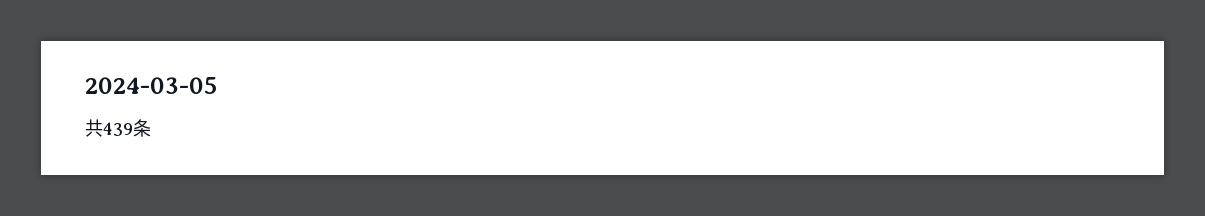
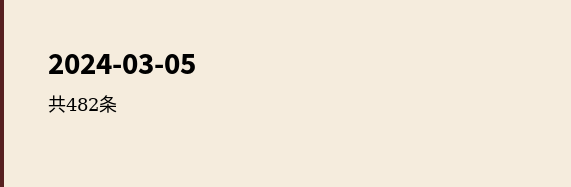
[103,122,133,136] 439 -> [66,98,99,111] 482

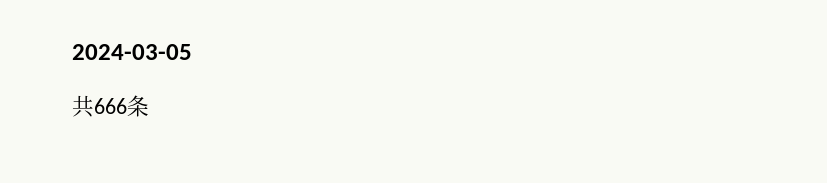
[66,98,99,111] 482 -> [94,98,127,114] 666

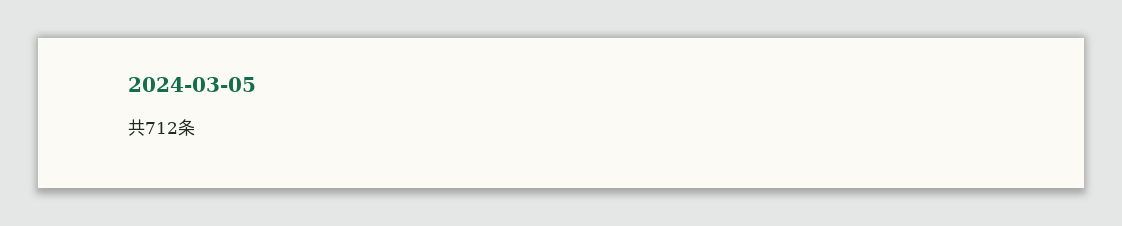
[94,98,127,114] 666 -> [145,122,178,134] 712

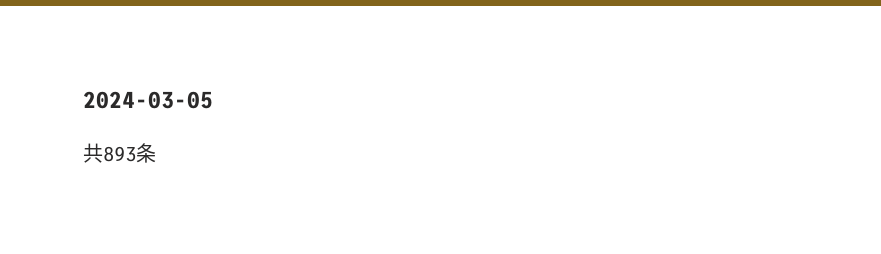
[145,122,178,134] 712 -> [103,146,136,162] 893

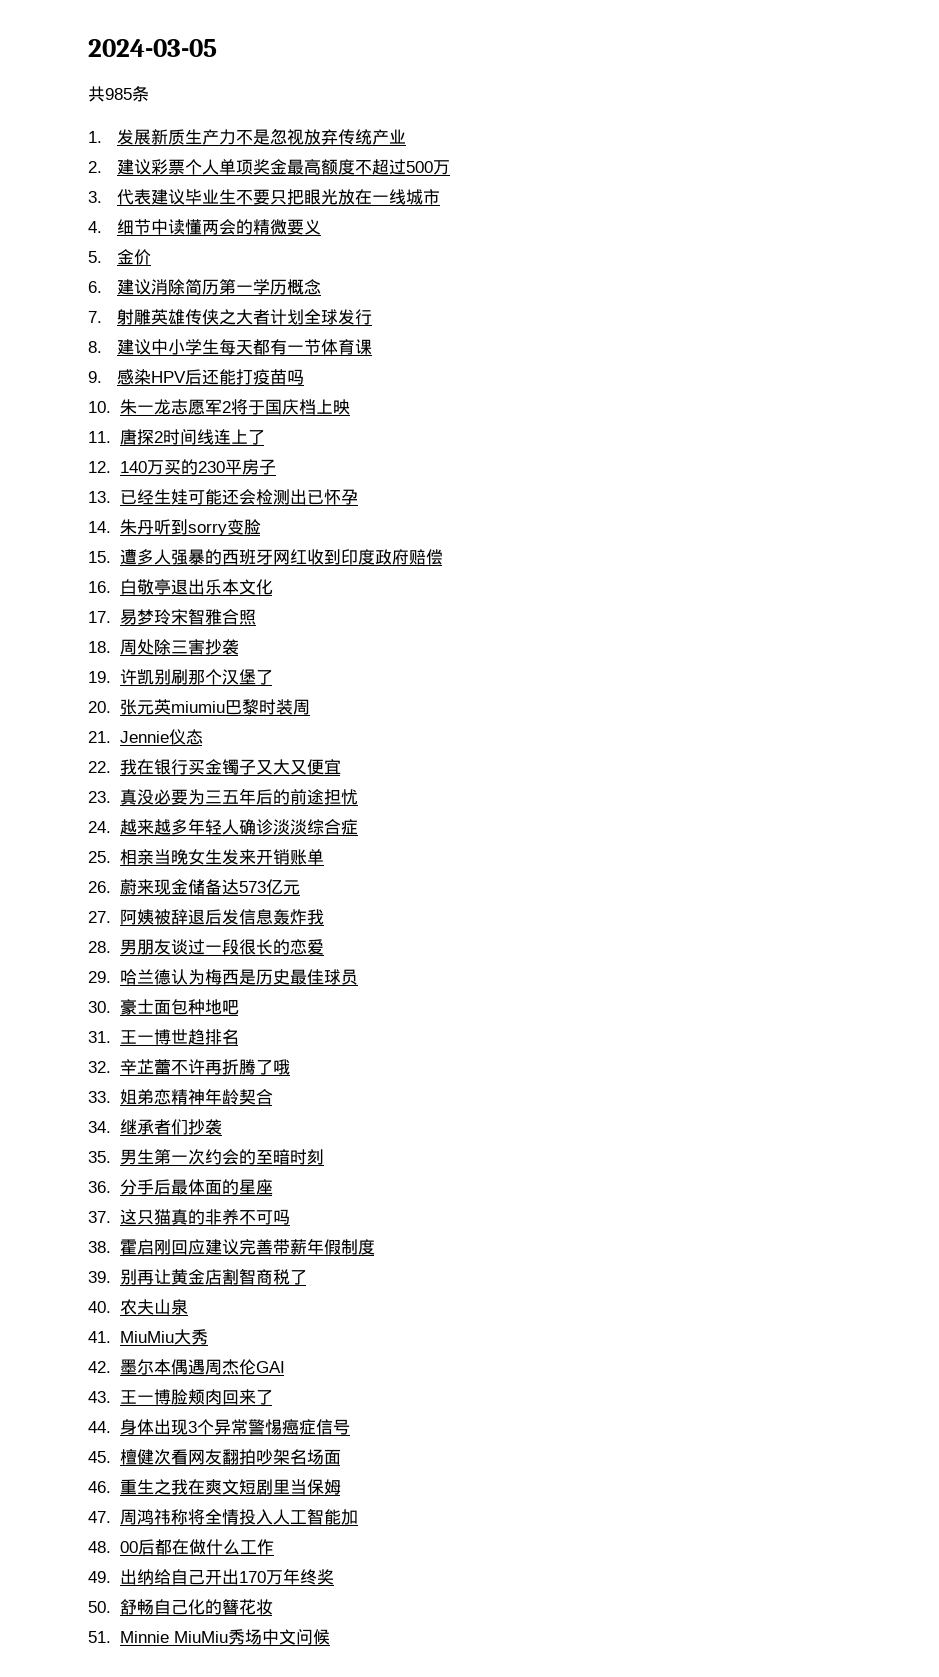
[103,146,136,162] 893 -> [105,88,132,100] 985
(156, 153) none -> [88,128,406,145] [88,159,450,175] [88,189,440,205] [88,219,321,235] [88,249,151,265] [88,279,321,295] [88,309,372,325] [88,339,372,355] [88,369,304,385] [88,399,350,415] [88,429,265,445] [88,459,276,475] [88,489,358,505] [88,519,261,536] [88,549,443,565] [88,579,273,595] [88,608,256,625] [88,639,239,655] [88,669,273,685] [88,699,310,715] [88,729,203,745] [88,759,341,775] [88,788,358,805] [88,818,358,835] [88,849,324,865] [88,879,300,895] [88,909,324,925] [88,939,324,955] [88,969,358,985] [88,999,239,1015] [88,1029,239,1045] [88,1059,290,1075] [88,1088,273,1105] [88,1119,222,1135] [88,1149,324,1165] [88,1179,273,1195] [88,1209,290,1225] [88,1238,375,1255] [88,1268,307,1285] [88,1299,188,1315] [88,1329,208,1345] [88,1359,285,1375] [88,1389,273,1405] [88,1419,350,1435] [88,1448,341,1465] [88,1479,341,1495] [88,1508,358,1525] [88,1539,274,1555] [88,1568,334,1585] [88,1599,273,1615] [88,1629,330,1645] // 1.发展新质生产力不是忽视放弃传统产业 // 2.建议彩票个人单项奖金最高额度不超过500万 // 3.代表建议毕业生不要只把眼光放在一线城市 // 4.细节中读懂两会的精微要义 // 5.金价 // 6.建议消除简历第一学历概念 // 7.射雕英雄传侠之大者计划全球发行 // 8.建议中小学生每天都有一节体育课 // 9.感染HPV后还能打疫苗吗 // 10.朱一龙志愿军2将于国庆档上映 // 11.唐探2时间线连上了 // 12. 140万买的230平房子 // 13.已经生娃可能还会检测出已怀孕 // 14.朱丹听到sorry变脸 // 15.遭多人强暴的西班牙网红收到印度政府赔偿 // 16.白敬亭退出乐本文化 // 17.易梦玲宋智雅合照 // 18.周处除三害抄袭 // 19.许凯别刷那个汉堡了 // 20.张元英miumiu巴黎时装周 // 21. Jennie仪态 // 22.我在银行买金镯子又大又便宜 // 23.真没必要为三五年后的前途担忧 // 24.越来越多年轻人确诊淡淡综合症 // 25.相亲当晚女生发来开销账单 // 26.蔚来现金储备达573亿元 // 27.阿姨被辞退后发信息轰炸我 // 28.男朋友谈过一段很长的恋爱 // 29.哈兰德认为梅西是历史最佳球员 // 30.豪士面包种地吧 // 31.王一博世趋排名 // 32.辛芷蕾不许再折腾了哦 // 33.姐弟恋精神年龄契合 // 34.继承者们抄袭 // 35.男生第一次约会的至暗时刻 // 36.分手后最体面的星座 // 37.这只猫真的非养不可吗 // 38.霍启刚回应建议完善带薪年假制度 // 39.别再让黄金店割智商税了 // 40.农夫山泉 // 41. MiuMiu大秀 // 42.墨尔本偶遇周杰伦GAI // 43.王一博脸颊肉回来了 // 44.身体出现3个异常警惕癌症信号 // 45.檀健次看网友翻拍吵架名场面 // 46.重生之我在爽文短剧里当保姆 // 47.周鸿祎称将全情投入人工智能加 // 48. 00后都在做什么工作 // 49.出纳给自己开出170万年终奖 // 50.舒畅自己化的簪花妆 // 51. Minnie MiuMiu秀场中文问候

